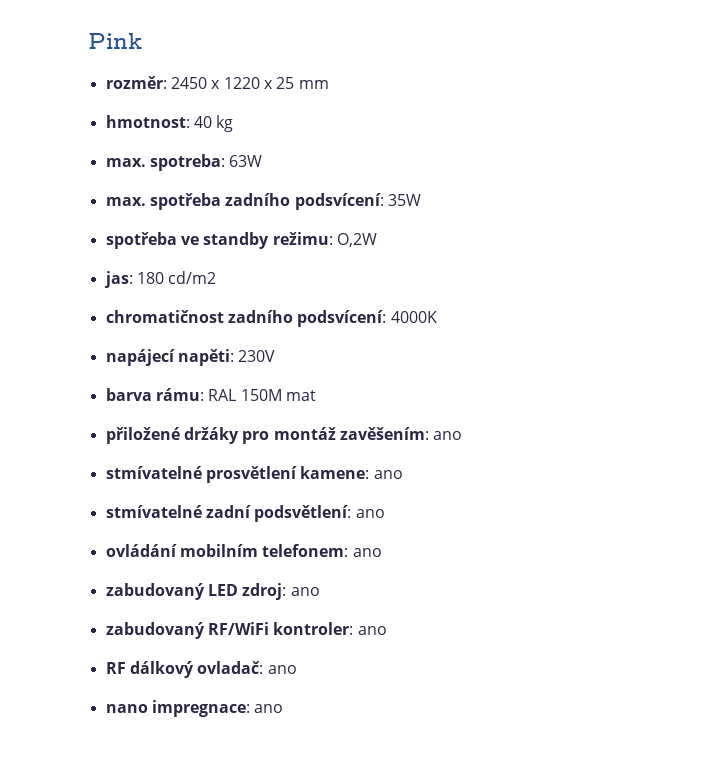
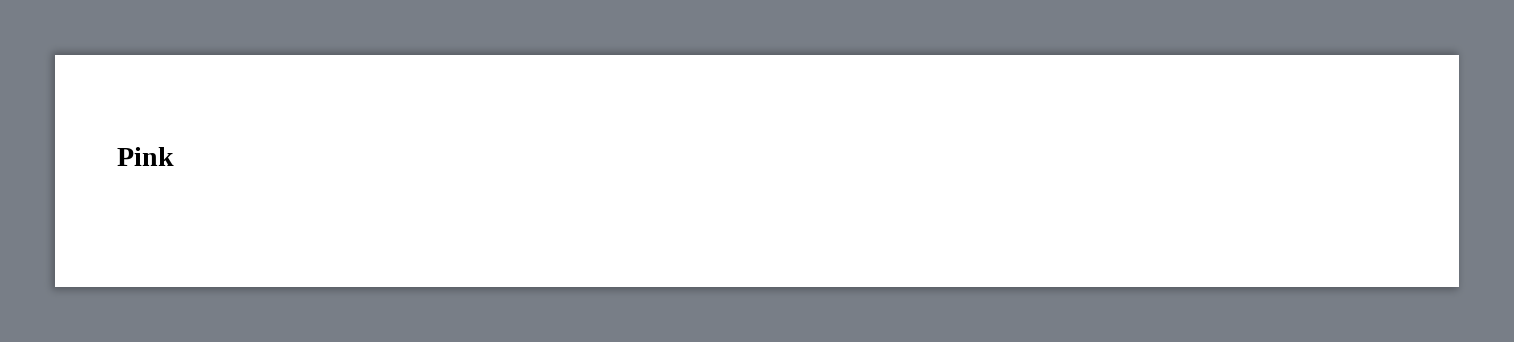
[105,76,329,89] [105,115,234,132] [105,154,263,171] [105,193,421,210] [105,232,377,249] [103,271,217,288] [105,310,437,327] [105,349,276,366] [105,388,316,401] [105,427,463,444] [105,466,403,483] [105,505,385,522] [105,544,382,557] [105,583,320,600] [105,622,387,639] [105,661,297,678] [105,700,284,717] // rozměr: 2450 x 1220 x 25 mm // hmotnost: 40 kg // max. spotreba: 63W // max. spotřeba zadního podsvícení: 35W // spotřeba ve standby režimu: O,2W // jas: 180 cd/m2 // chromatičnost zadního podsvícení: 4000K // napájecí napěti: 230V // barva rámu: RAL 150M mat // přiložené držáky pro montáž zavěšením: ano // stmívatelné prosvětlení kamene: ano // stmívatelné zadní podsvětlení: ano // ovládání mobilním telefonem: ano // zabudovaný LED zdroj: ano // zabudovaný RF/WiFi kontroler: ano // RF dálkový ovladač: ano // nano impregnace: ano -> (174, 156) none

